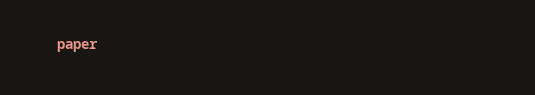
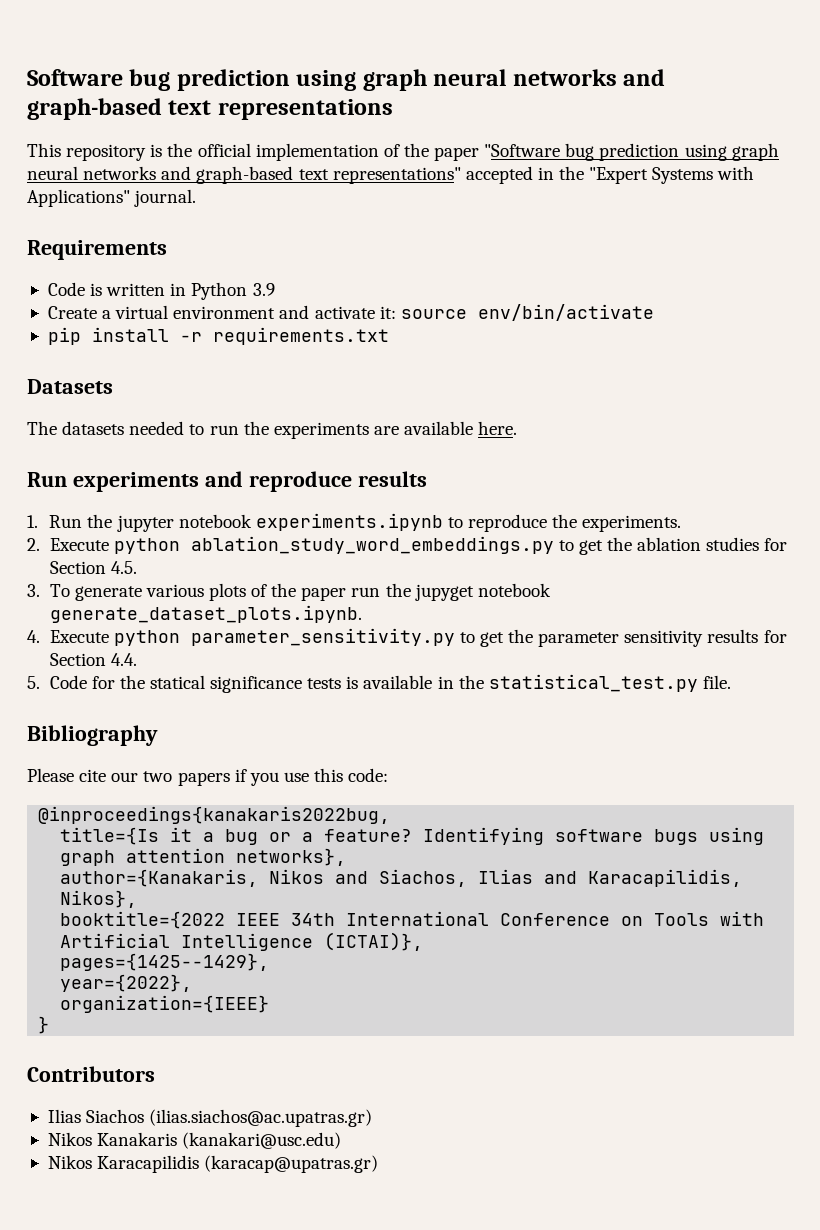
[57,41,98,52] paper -> [27,69,666,91] [27,98,393,120] [27,143,779,161] [27,166,755,184] [27,189,197,207] [27,240,167,260] [47,282,275,300] [47,304,654,321] [47,327,389,345] [27,379,113,394] [27,421,518,439] [27,471,427,492] [27,513,682,532] [27,536,788,555] [49,561,137,574] [27,583,551,601] [49,605,362,623] [27,628,787,647] [49,653,137,666] [27,674,731,693] [27,725,158,746] [27,768,389,786] [38,806,391,824] [60,827,765,845] [60,848,347,866] [60,869,743,887] [60,890,138,908] [60,911,765,929] [60,932,424,951] [60,953,270,971] [60,974,193,992] [60,995,270,1013] [38,1016,50,1034] [27,1066,155,1082] [47,1109,373,1127] [47,1132,342,1149] [47,1155,379,1173] Software bug prediction using graph neural networks and graph-based text representations // This repository is the official implementation of the paper "Software bug prediction using graph neural networks and graph-based text representations" accepted in the "Expert Systems with Applications" journal. // Requirements // Code is written in Python 3.9 // Create a virtual environment and activate it: source env/bin/activate // pip install -r requirements.txt // Datasets // The datasets needed to run the experiments are available here. // Run experiments and reproduce results // 1. Run the jupyter notebook experiments.ipynb to reproduce the experiments. // 2. Execute python ablation_study_word_embeddings.py to get the ablation studies for Section 4.5. // 3. To generate various plots of the paper run the jupyget notebook generate_dataset_plots.ipynb. // 4. Execute python parameter_sensitivity.py to get the parameter sensitivity results for Section 4.4. // 5. Code for the statical significance tests is available in the statistical_test.py file. // Bibliography // Please cite our two papers if you use this code: // @inproceedings{kanakaris2022bug, // title={Is it a bug or a feature? Identifying software bugs using graph attention networks}, // author={Kanakaris, Nikos and Siachos, Ilias and Karacapilidis, Nikos}, // booktitle={2022 IEEE 34th International Conference on Tools with Artificial Intelligence (ICTAI)}, // pages={1425--1429}, // year={2022}, // organization={IEEE} // } // Contributors // Ilias Siachos (ilias.siachos@ac.upatras.gr) // Nikos Kanakaris (kanakari@usc.edu) // Nikos Karacapilidis (karacap@upatras.gr)

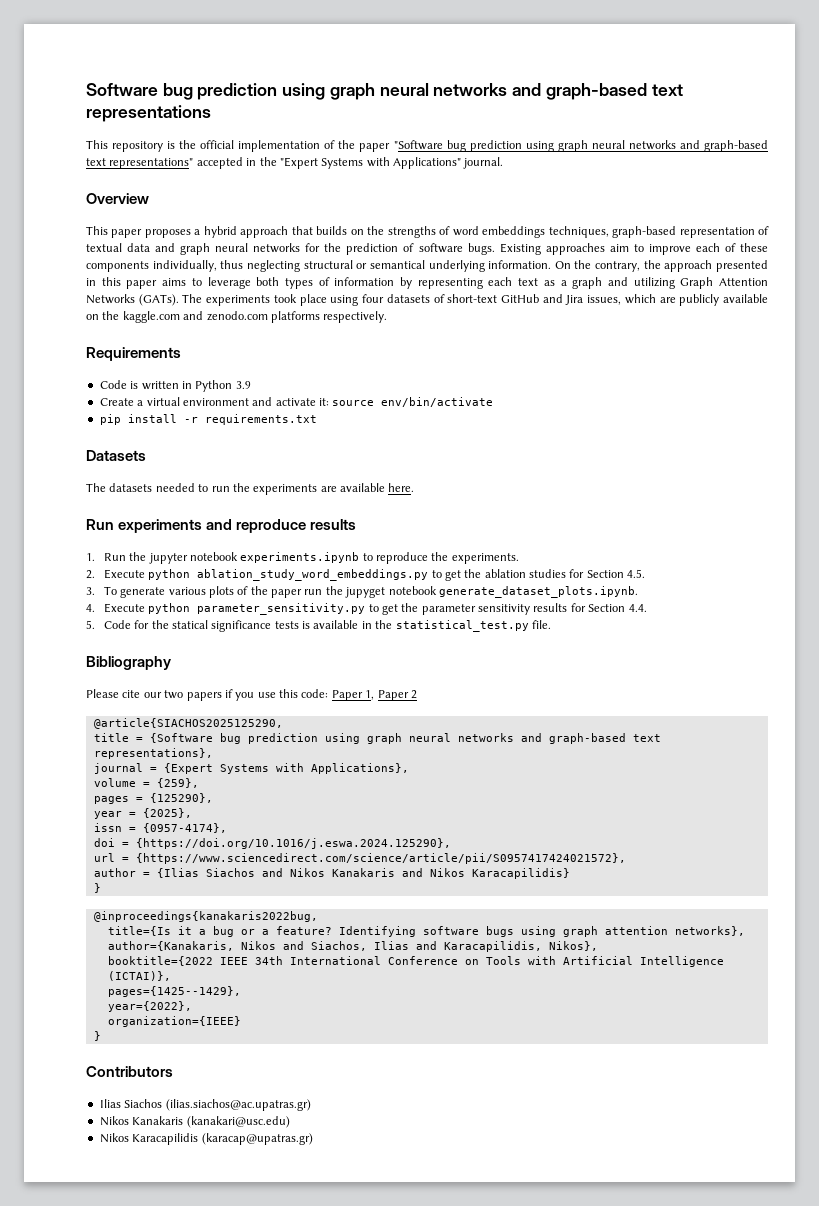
(197, 198) none -> [86,193,149,204] [86,226,770,238] [86,243,768,255] [86,260,768,272] [86,277,768,289] [86,294,768,306] [86,311,388,323] // Overview // This paper proposes a hybrid approach that builds on the strengths of word embeddings techniques, graph-based representation of textual data and graph neural networks for the prediction of software bugs. Existing approaches aim to improve each of these components individually, thus neglecting structural or semantical underlying information. On the contrary, the approach presented in this paper aims to leverage both types of information by representing each text as a graph and utilizing Graph Attention Networks (GATs). The experiments took place using four datasets of short-text GitHub and Jira issues, which are publicly available on the kaggle.com and zenodo.com platforms respectively.
(389, 775) none -> [331,690,417,701] [93,718,283,729] [93,733,661,744] [93,748,213,759] [93,763,409,774] [93,778,199,788] [93,793,213,804] [93,808,192,819] [93,823,227,833] [93,838,451,849] [93,853,626,864] [93,868,570,879] [93,883,101,893] Paper 1, Paper 2 // @article{SIACHOS2025125290, // title = {Software bug prediction using graph neural networks and graph-based text representations}, // journal = {Expert Systems with Applications}, // volume = {259}, // pages = {125290}, // year = {2025}, // issn = {0957-4174}, // doi = {https://doi.org/10.1016/j.eswa.2024.125290}, // url = {https://www.sciencedirect.com/science/article/pii/S0957417424021572}, // author = {Ilias Siachos and Nikos Kanakaris and Nikos Karacapilidis} // }

